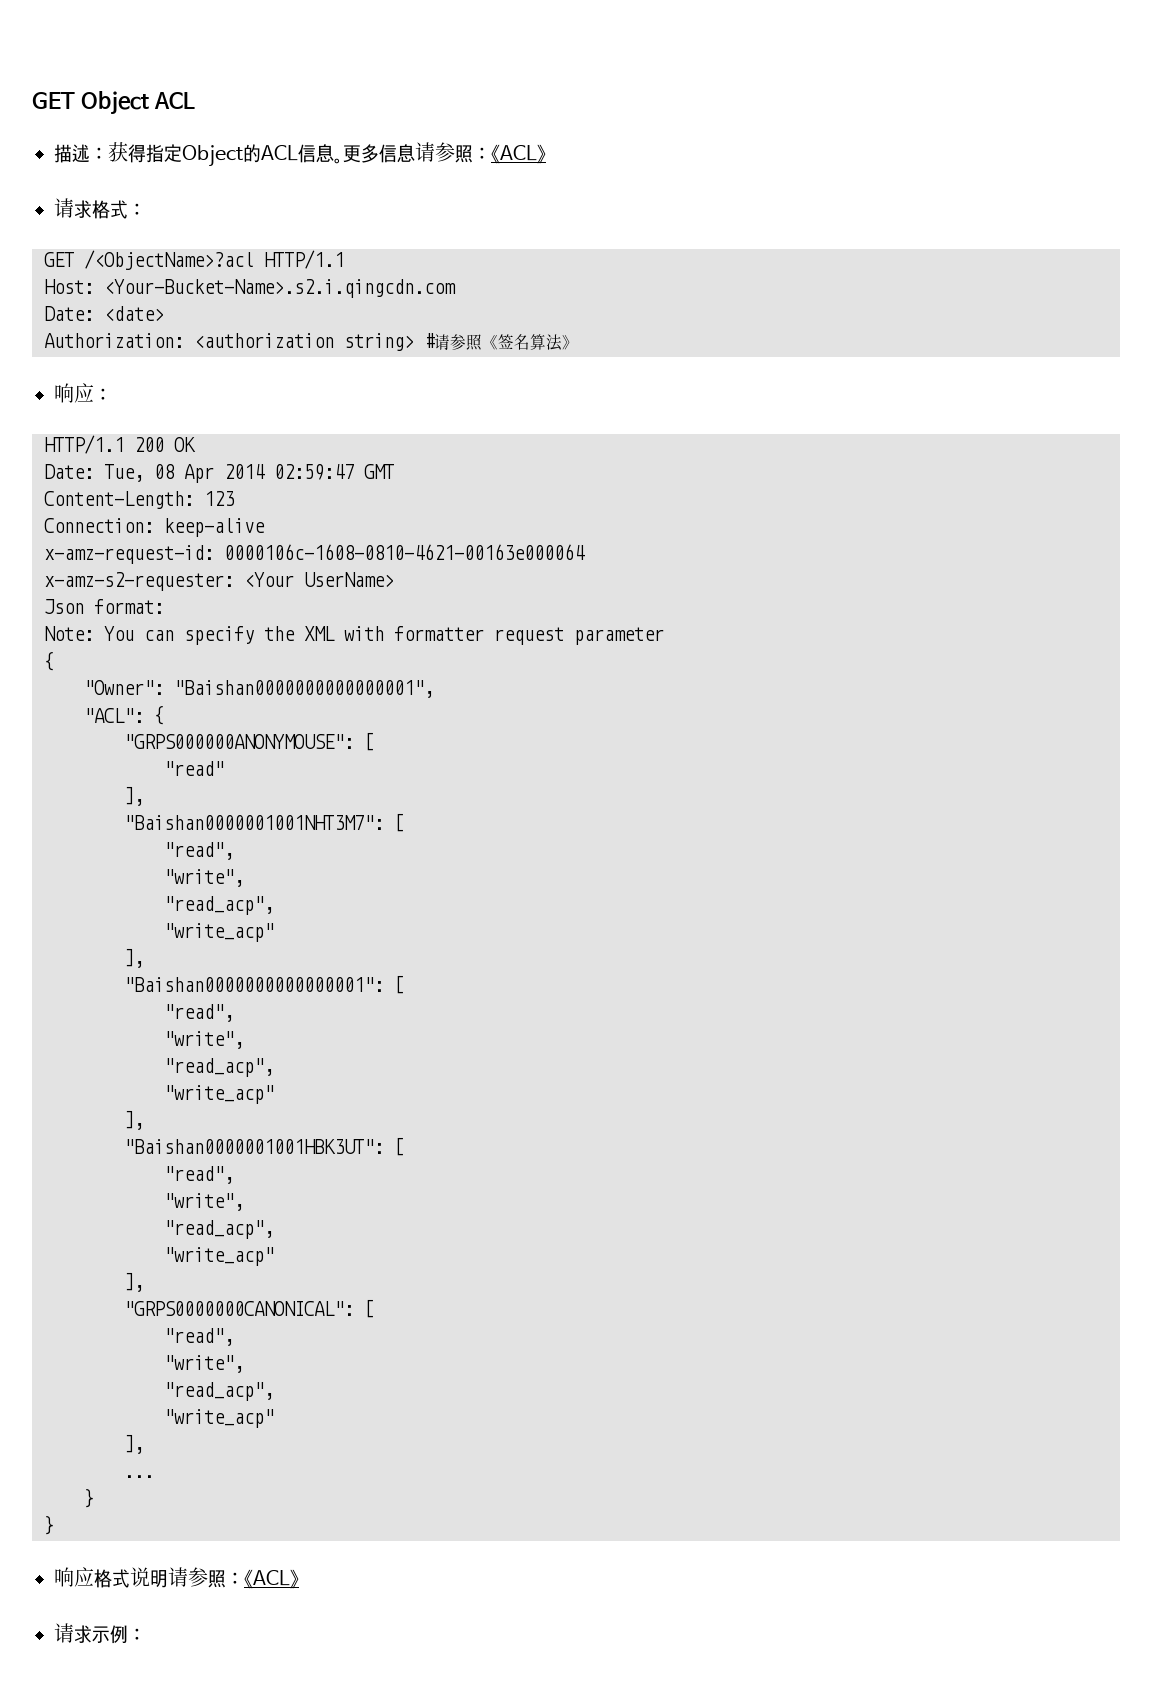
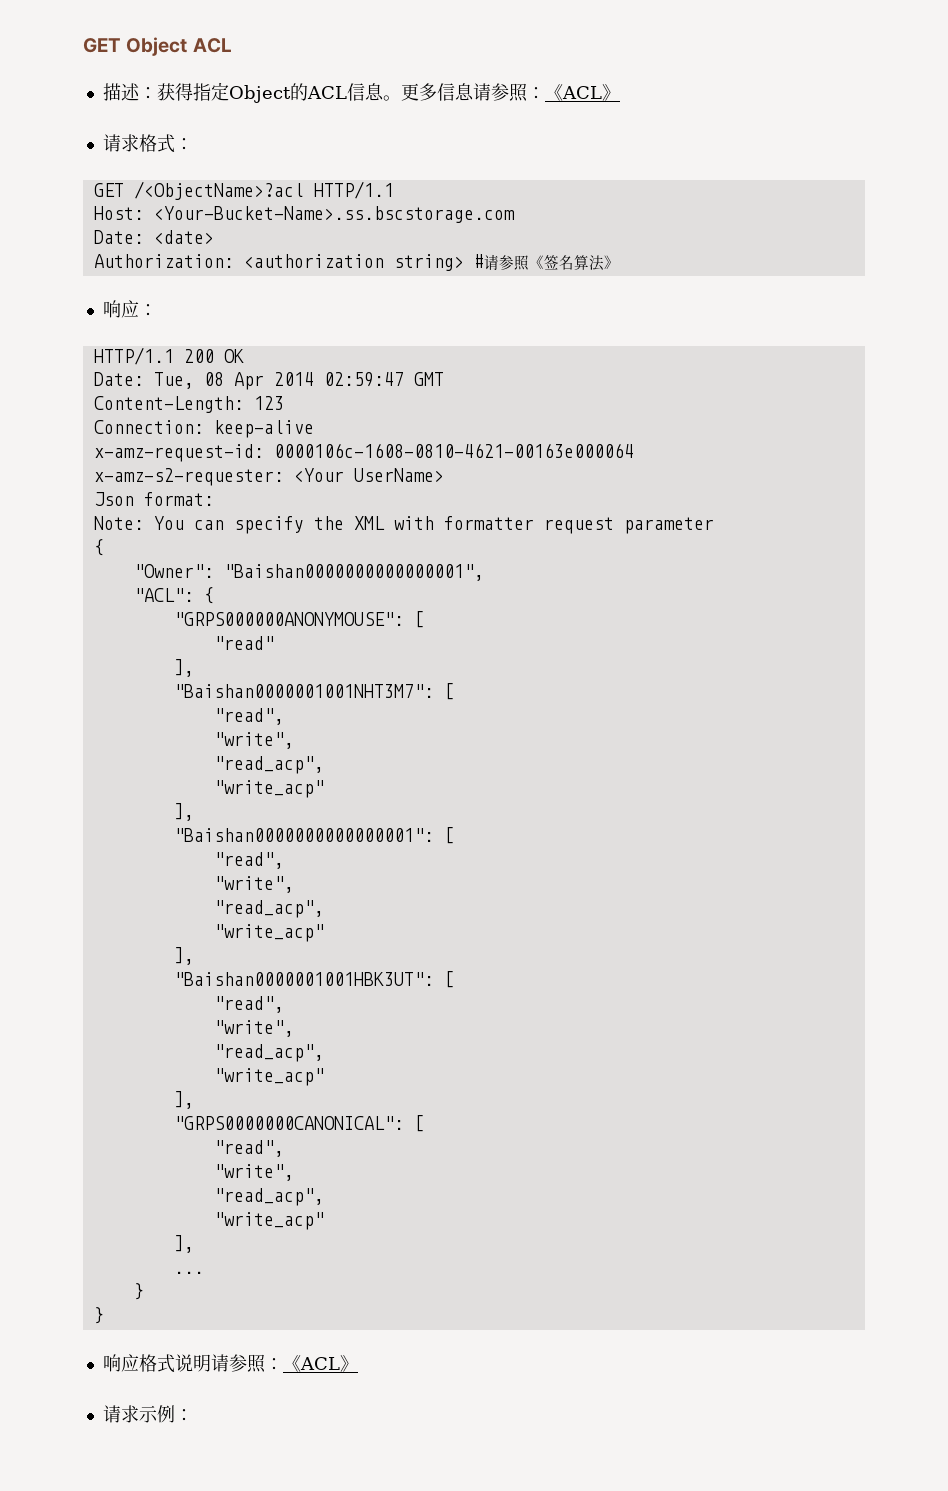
[104,279,456,298] <Your-Bucket-Name>.s2.i.qingcdn.com -> [153,206,515,223] <Your-Bucket-Name>.ss.bscstorage.com

